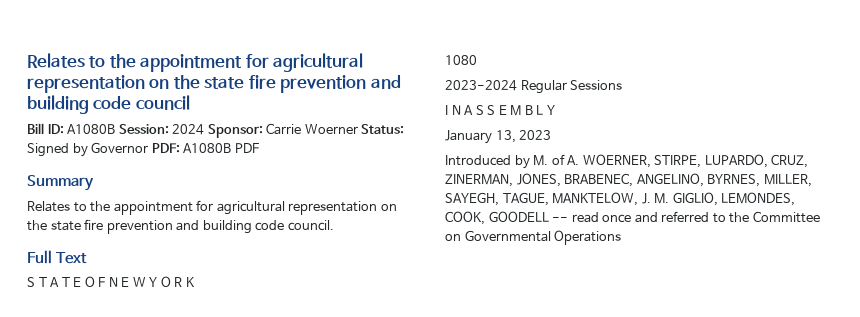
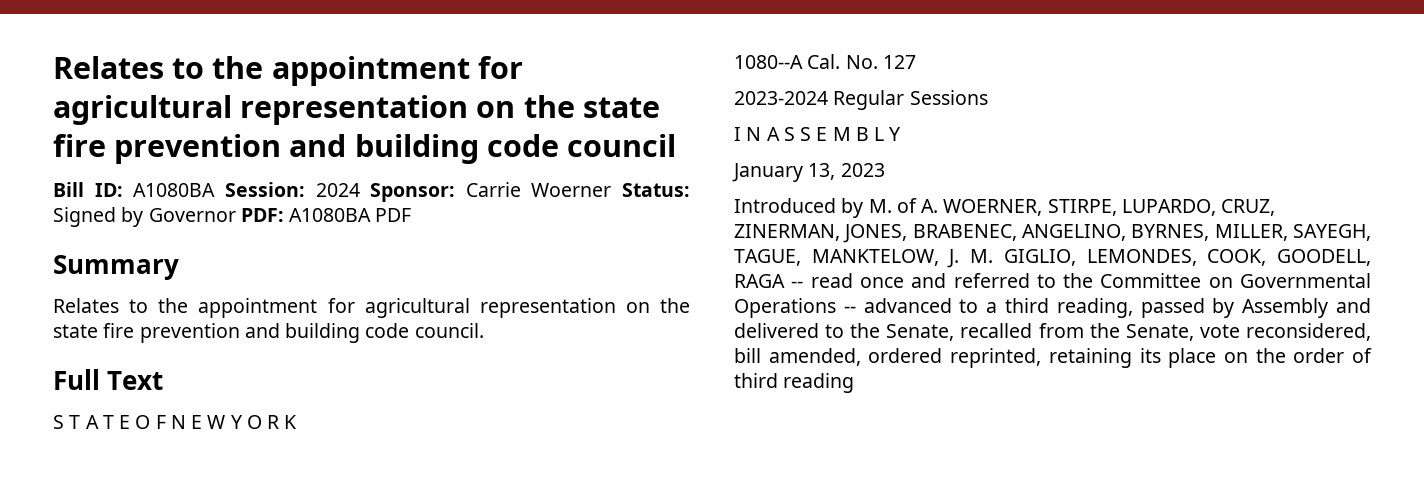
[67,124,116,134] A1080B -> [133,183,216,197] A1080BA
[183,143,232,153] A1080B -> [289,208,372,222] A1080BA
[445,55,477,65] 1080 -> [734,54,916,69] 1080--A Cal. No. 127
[488,211,549,222] GOODELL -> [1277,249,1371,266] [734,274,785,288] GOODELL, RAGA
(622, 237) none -> [843,298,1371,318] [734,323,1371,341] [734,348,1372,368] [734,373,855,393] -- advanced to a third reading, passed by Assembly and delivered to the Senate, recalled from the Senate, vote reconsidered, bill amended, ordered reprinted, retaining its place on the order of third reading

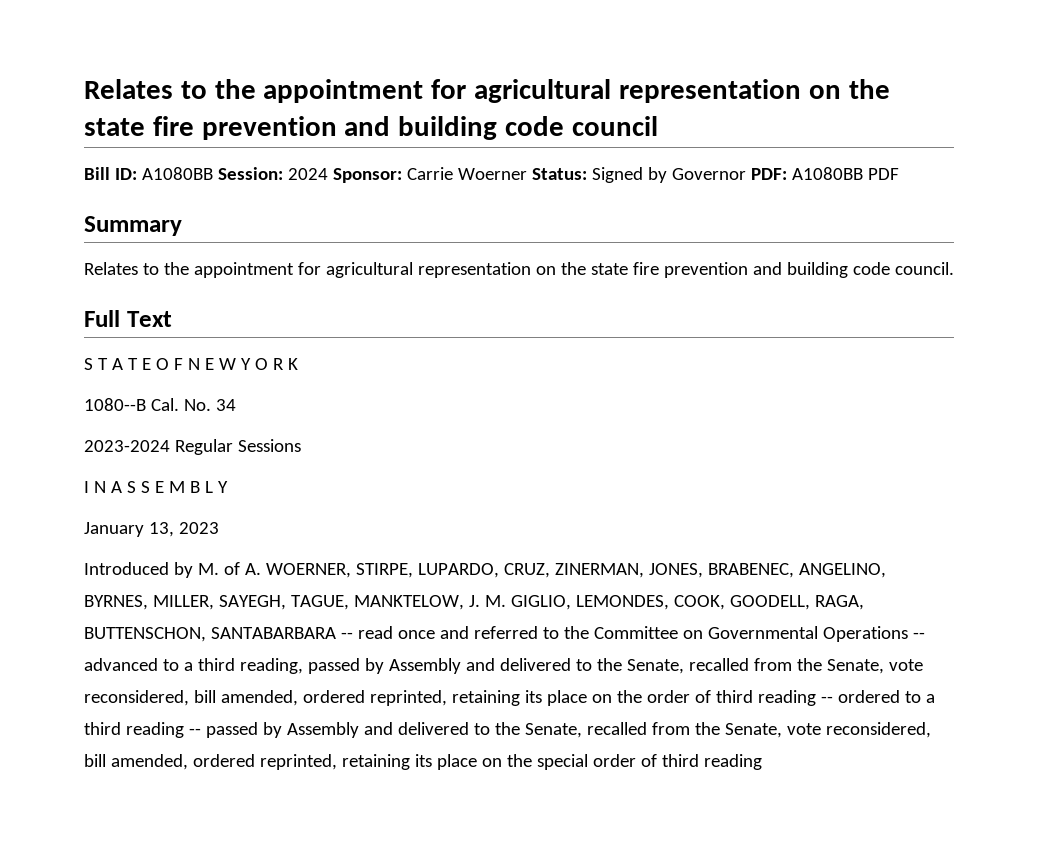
[133,183,216,197] A1080BA -> [141,167,213,180] A1080BB
[289,208,372,222] A1080BA -> [791,167,863,180] A1080BB
[734,55,803,69] 1080--A -> [84,398,146,411] 1080--B
[882,55,916,69] 127 -> [215,399,236,411] 34
[734,274,785,288] RAGA -> [814,595,864,610] [84,627,336,642] RAGA, BUTTENSCHON, SANTABARBARA
(855, 383) none -> [820,690,935,703] [84,722,931,738] [84,754,762,770] -- ordered to a third reading -- passed by Assembly and delivered to the Senate, recalled from the Senate, vote reconsidered, bill amended, ordered reprinted, retaining its place on the special order of third reading

